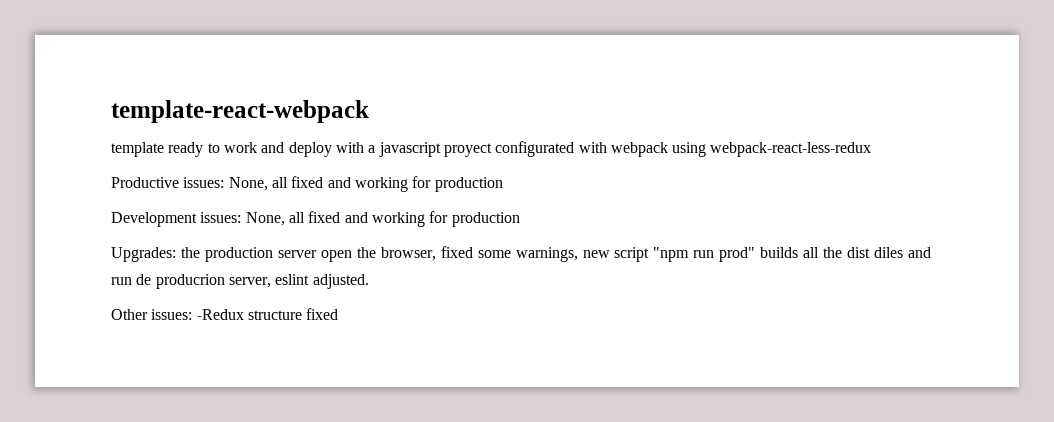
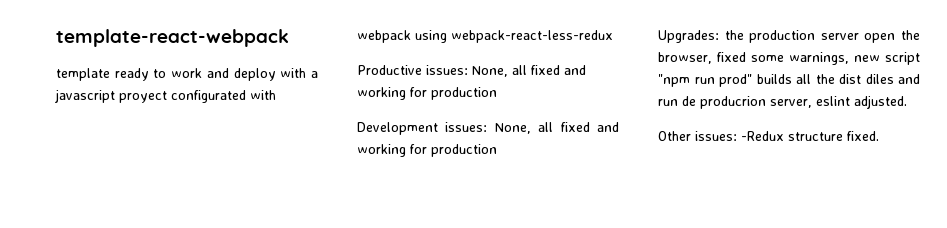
[306,308,339,320] fixed -> [847,131,879,141] fixed.

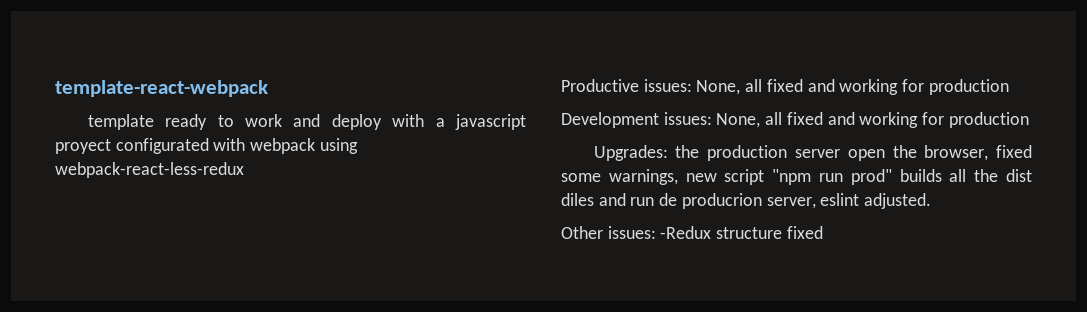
[847,131,879,141] fixed. -> [786,226,823,239] fixed

